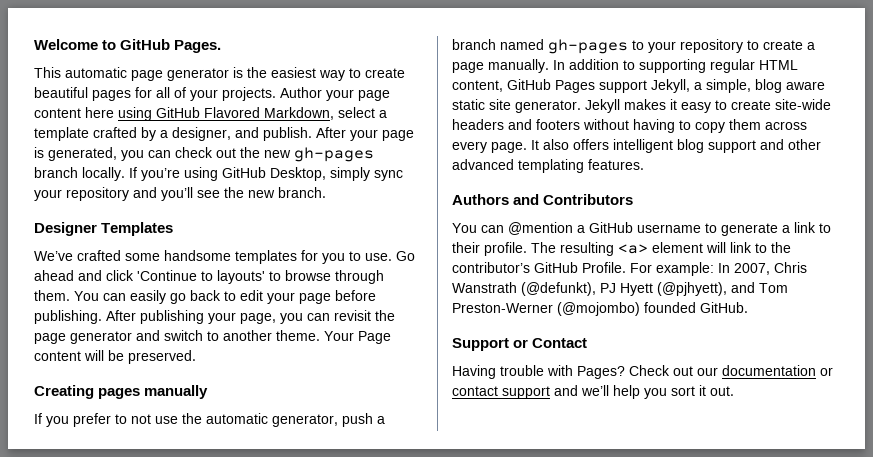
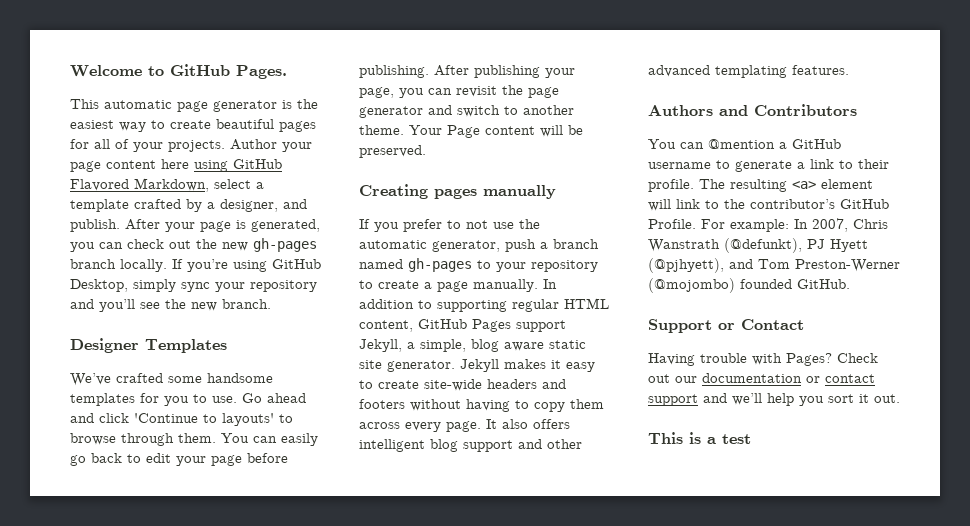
(734, 391) none -> [648,432,751,444] // This is a test

